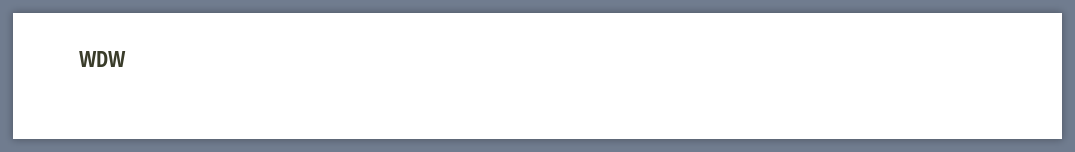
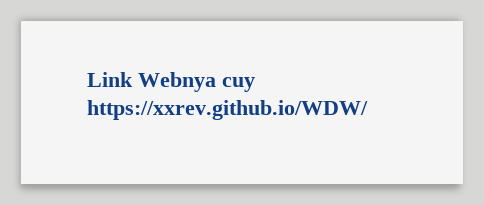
[79,51,126,67] WDW -> [87,72,255,92] [87,100,368,120] Link Webnya cuy https://xxrev.github.io/WDW/

